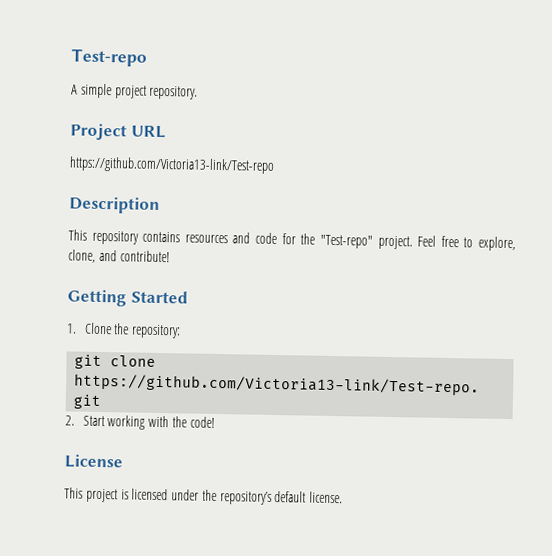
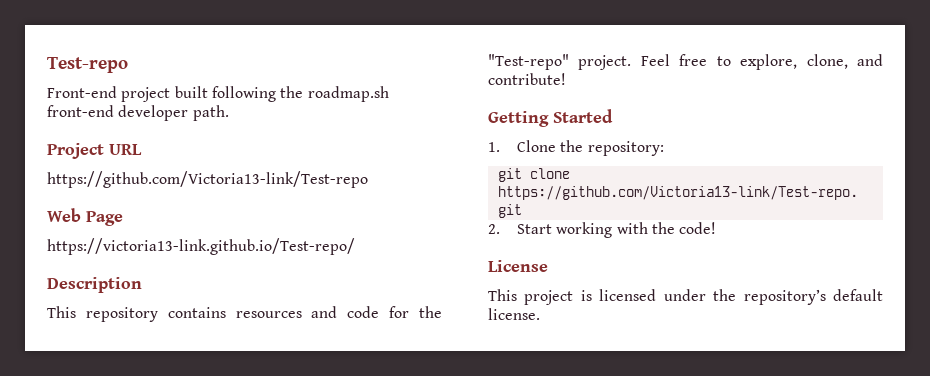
[71,83,199,100] A simple project repository. -> [47,86,389,102] [47,105,229,121] Front-end project built following the roadmap.sh front-end developer path.
(275, 165) none -> [47,208,123,226] [47,238,355,255] // Web Page // https://victoria13-link.github.io/Test-repo/

